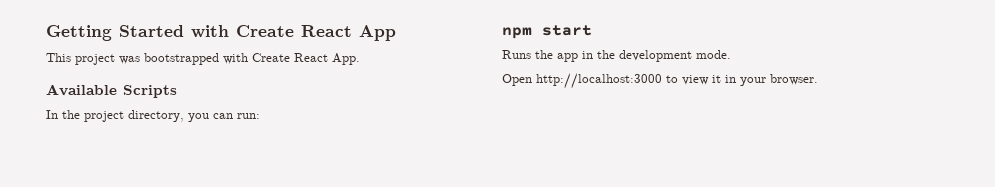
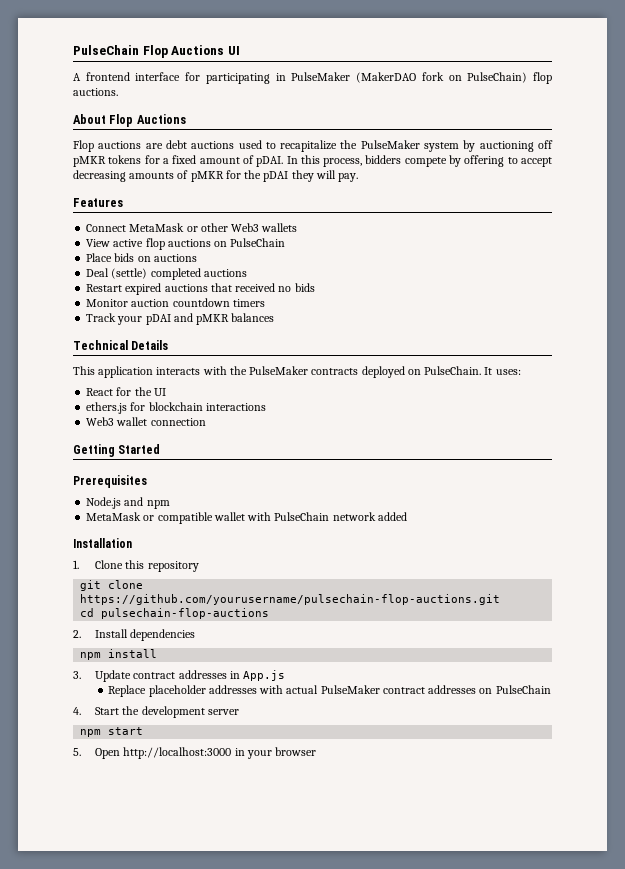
[46,25,396,41] [46,53,360,65] [46,84,177,98] [46,110,260,122] [502,25,592,39] [502,50,731,62] [502,73,721,89] Getting Started with Create React App // This project was bootstrapped with Create React App. // Available Scripts // In the project directory, you can run: // npm start // Runs the app in the development mode. // Open http://localhost:3000 to view it -> [73,45,240,58] [73,72,553,84] [73,88,118,96] [73,114,186,127] [73,140,554,152] [73,155,552,167] [73,170,359,182] [73,198,123,207] [86,223,298,232] [86,238,286,250] [86,253,197,262] [86,268,247,280] [86,283,315,295] [86,298,265,307] [86,313,275,325] [73,340,169,350] [73,366,521,378] [86,387,166,396] [86,402,266,414] [86,417,206,426] [73,444,161,457] [73,475,147,488] [86,497,170,509] [86,512,407,524] [73,538,132,548] [73,560,199,572] [80,580,144,591] [80,594,501,605] [80,608,270,619] [73,629,196,641] [80,649,158,660] [73,670,286,682] [108,685,551,697] [73,706,239,718] [80,727,144,737] [73,747,232,759] PulseChain Flop Auctions UI // A frontend interface for participating in PulseMaker (MakerDAO fork on PulseChain) flop auctions. // About Flop Auctions // Flop auctions are debt auctions used to recapitalize the PulseMaker system by auctioning off pMKR tokens for a fixed amount of pDAI. In this process, bidders compete by offering to accept decreasing amounts of pMKR for the pDAI they will pay. // Features // Connect MetaMask or other Web3 wallets // View active flop auctions on PulseChain // Place bids on auctions // Deal (settle) completed auctions // Restart expired auctions that received no bids // Monitor auction countdown timers // Track your pDAI and pMKR balances // Technical Details // This application interacts with the PulseMaker contracts deployed on PulseChain. It uses: // React for the UI // ethers.js for blockchain interactions // Web3 wallet connection // Getting Started // Prerequisites // Node.js and npm // MetaMask or compatible wallet with PulseChain network added // Installation // 1. Clone this repository // git clone https://github.com/yourusername/pulsechain-flop-auctions.git // cd pulsechain-flop-auctions // 2. Install dependencies // npm install // 3. Update contract addresses in App.js // Replace placeholder addresses with actual PulseMaker contract addresses on PulseChain // 4. Start the development server // npm start // 5. Open http://localhost:3000
[770,74,818,85] browser. -> [275,747,317,756] browser

